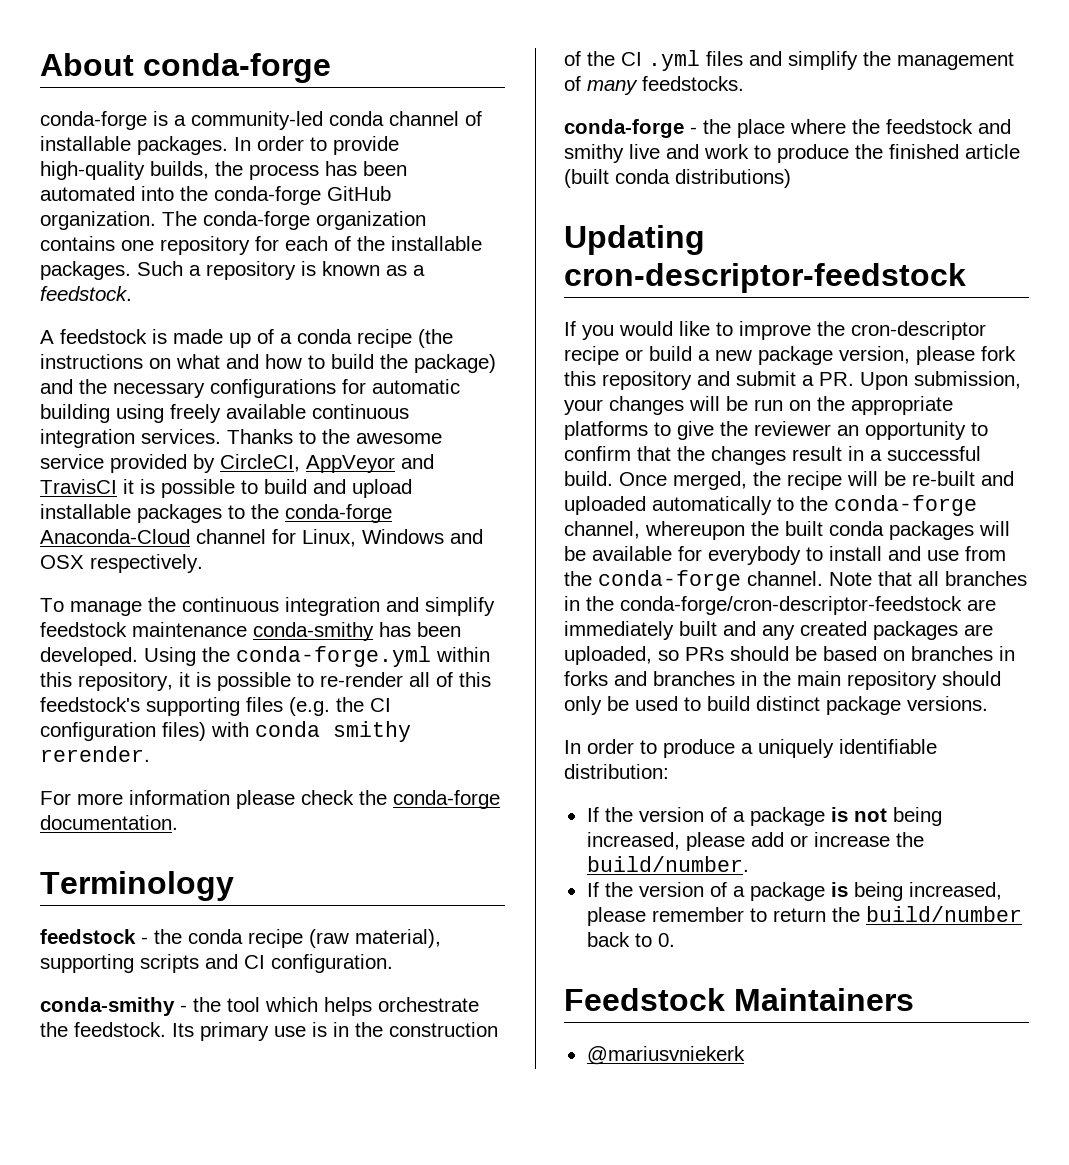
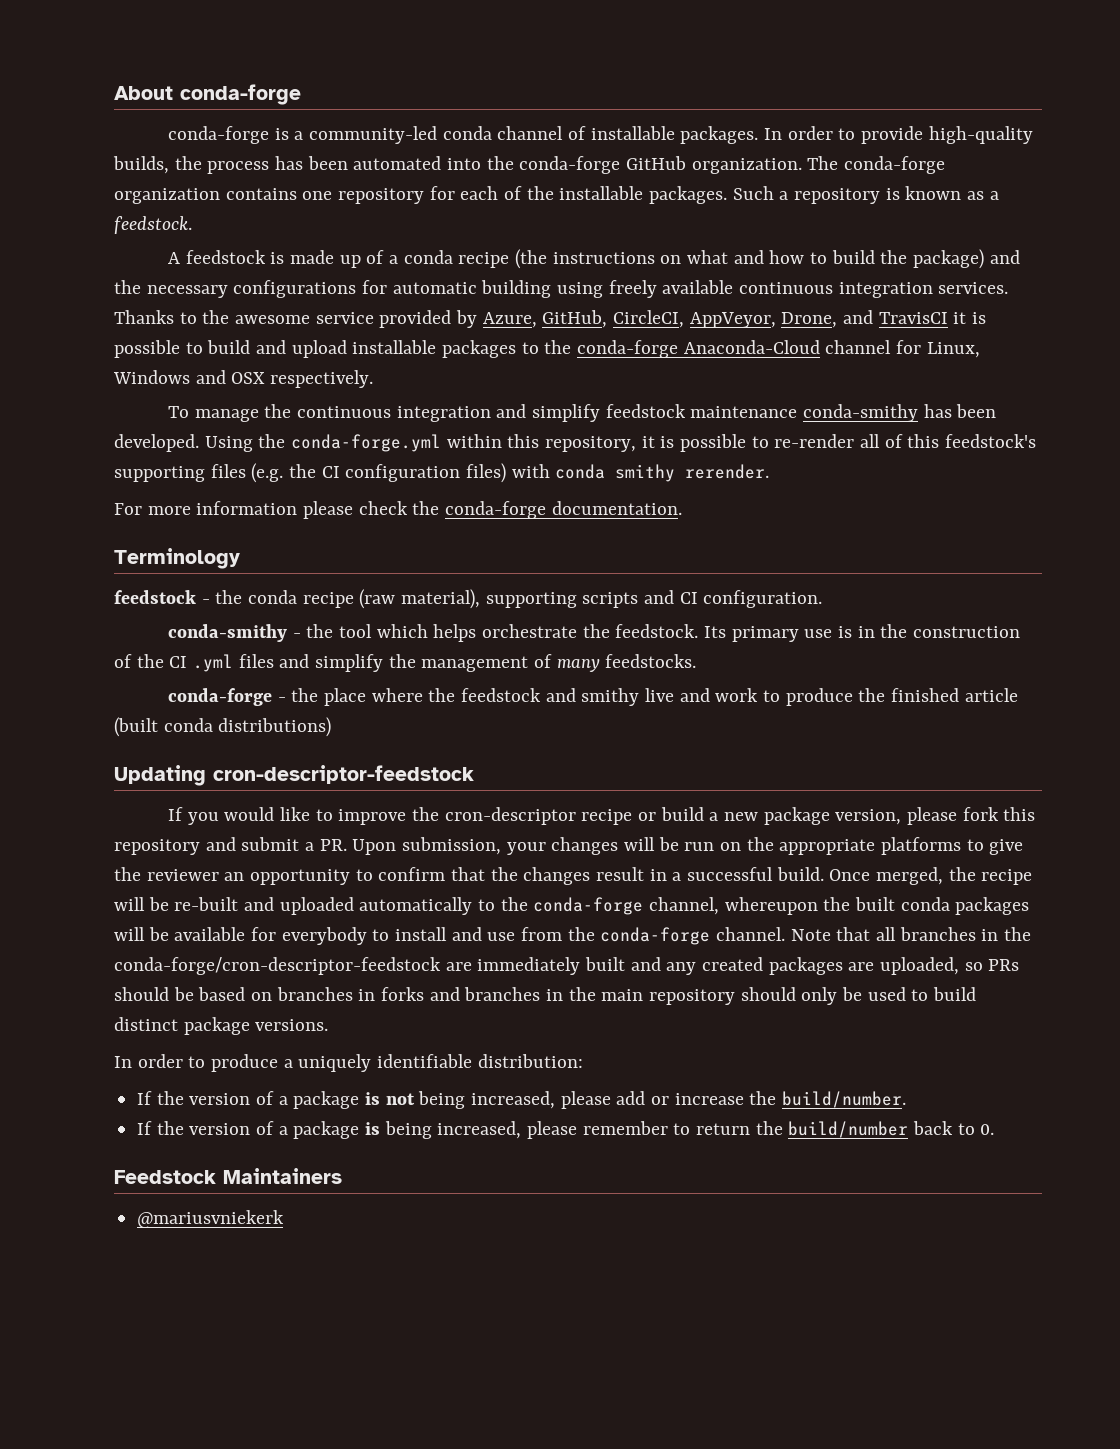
[220,454,395,473] CircleCI, AppVeyor -> [482,310,838,328] Azure, GitHub, CircleCI, AppVeyor, Drone,

